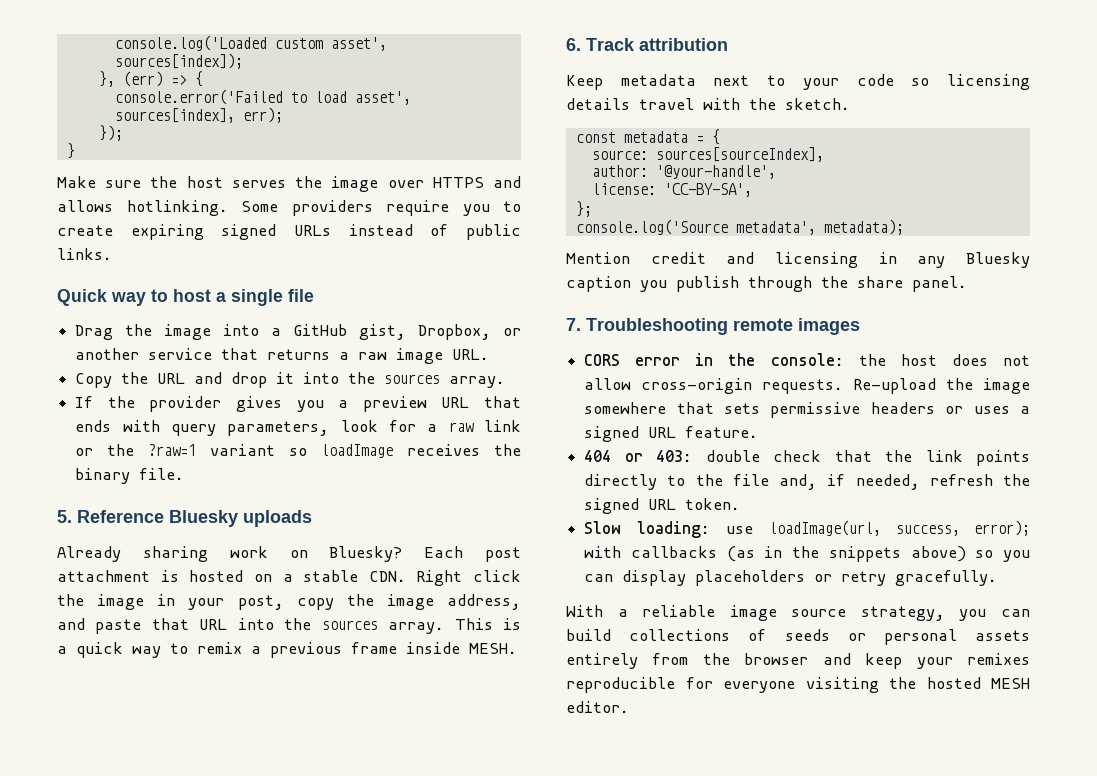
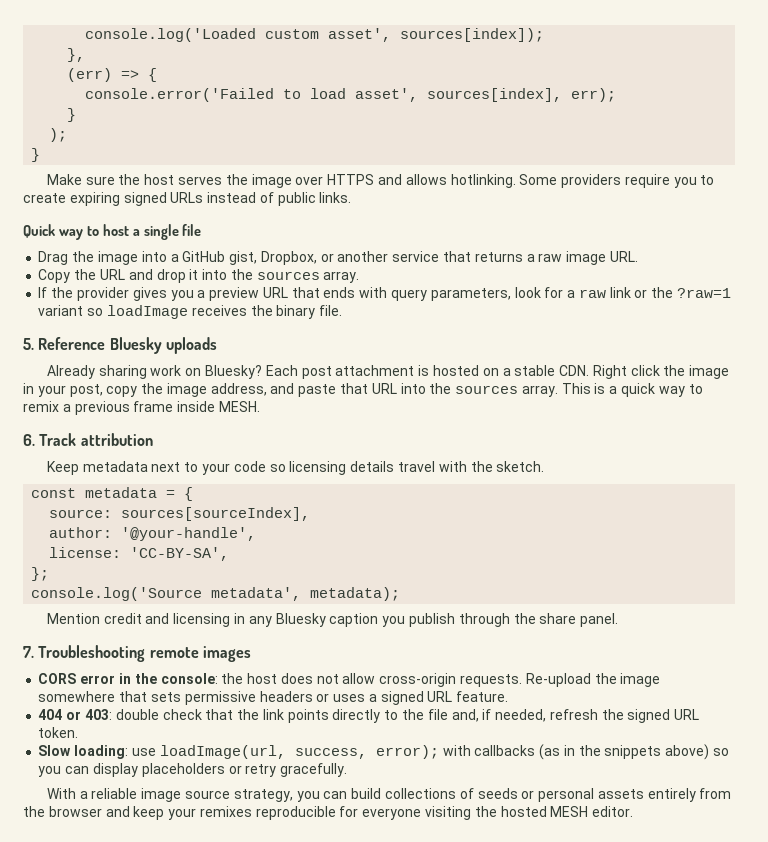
(115, 79) none -> (86, 55) //
[98,125,123,141] }); -> [67,108,77,122] [49,128,68,142] } // );

